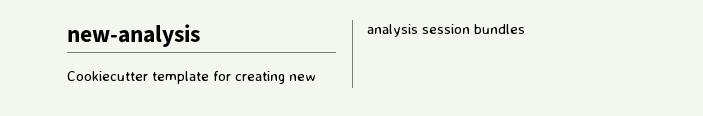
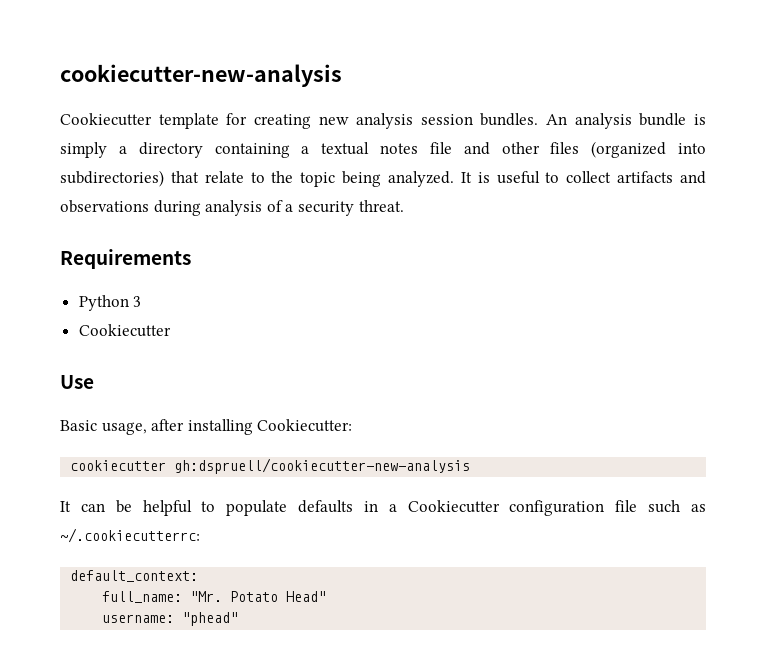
[67,24,200,47] new-analysis -> [60,64,342,87] cookiecutter-new-analysis
[474,24,525,34] bundles -> [480,113,706,129] [60,141,706,158] [60,170,706,187] [60,200,404,216] [60,249,191,269] [78,295,142,311] [78,324,171,337] [60,375,94,389] [60,419,353,435] [70,458,471,474] [60,500,706,516] [60,528,200,543] [70,570,199,582] [102,591,327,603] [102,612,239,626] bundles. An analysis bundle is simply a directory containing a textual notes file and other files (organized into subdirectories) that relate to the topic being analyzed. It is useful to collect artifacts and observations during analysis of a security threat. // Requirements // Python 3 // Cookiecutter // Use // Basic usage, after installing Cookiecutter: // cookiecutter gh:dspruell/cookiecutter-new-analysis // It can be helpful to populate defaults in a Cookiecutter configuration file such as ~/.cookiecutterrc: // default_context: // full_name: "Mr. Potato Head" // username: "phead"

